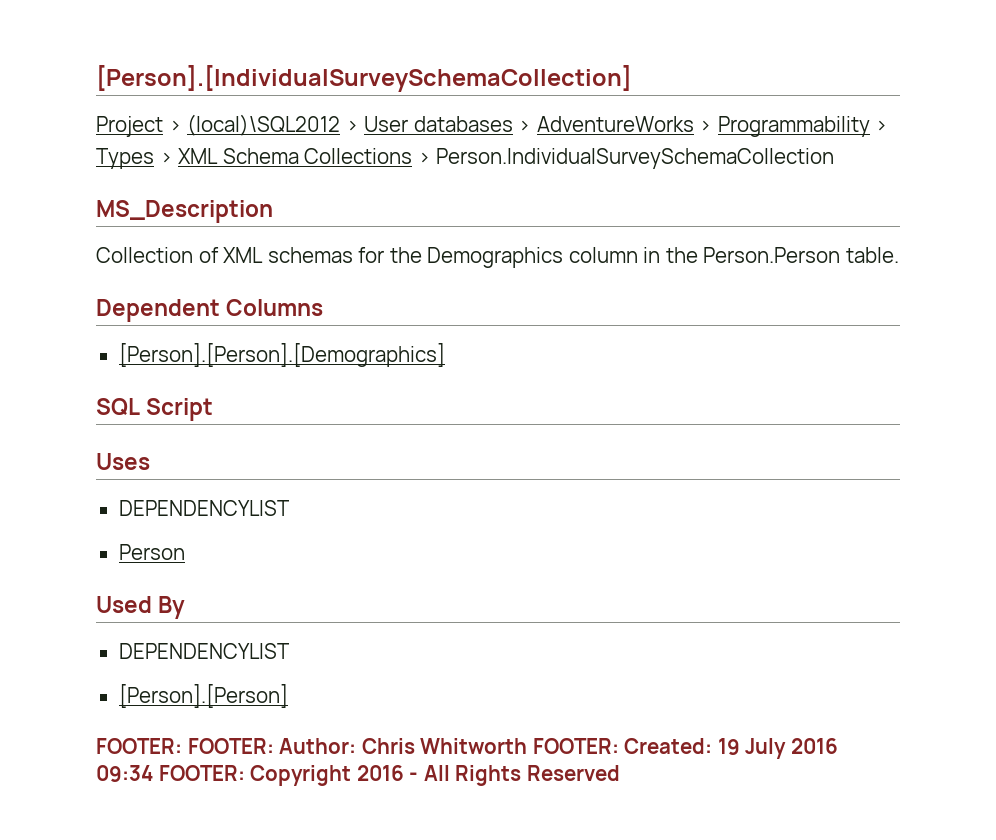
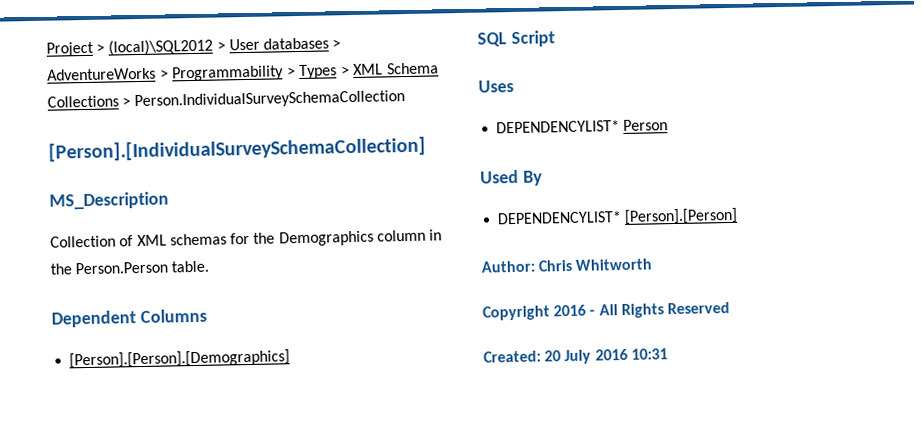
[96,65,632,92] [Person].[IndividualSurveySchemaCollection] // -> (46, 49) none
(835, 158) none -> [48,136,426,162] // [Person].[IndividualSurveySchemaCollection]
[118,500,290,516] DEPENDENCYLIST // -> [496,120,621,134] DEPENDENCYLIST*
[118,643,290,659] DEPENDENCYLIST // -> [497,210,623,225] DEPENDENCYLIST*
[96,738,274,754] FOOTER: FOOTER: -> (739, 216) none
[532,738,838,759] [96,765,245,782] FOOTER: Created: 19 July 2016 09:34 FOOTER: -> (653, 264) //
(620, 773) none -> [483,348,668,365] // Created: 20 July 2016 10:31

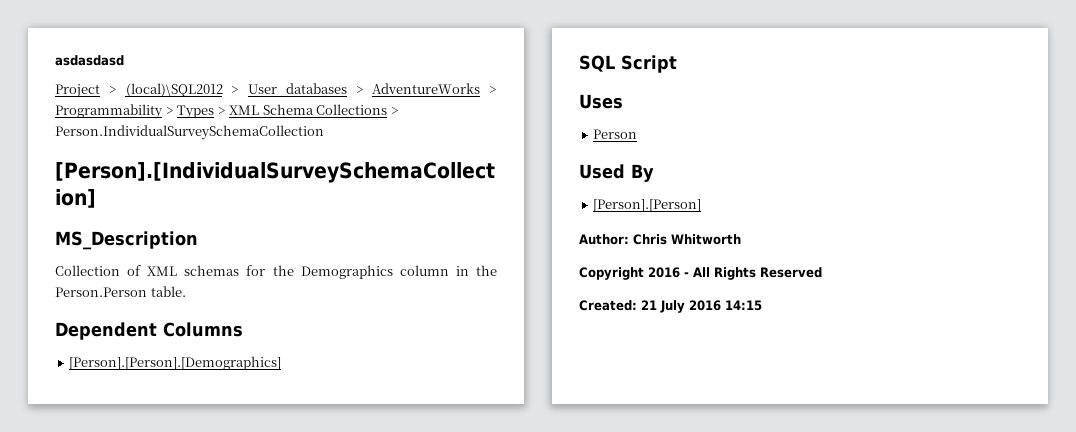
(46, 49) none -> [55,55,124,66] asdasdasd //
[496,120,621,134] DEPENDENCYLIST* -> (623, 101) none
[497,210,623,225] DEPENDENCYLIST* -> (654, 173) none
[544,350,562,362] 20 -> [641,300,657,310] 21
[630,348,668,360] 10:31 -> [725,300,762,311] 14:15

